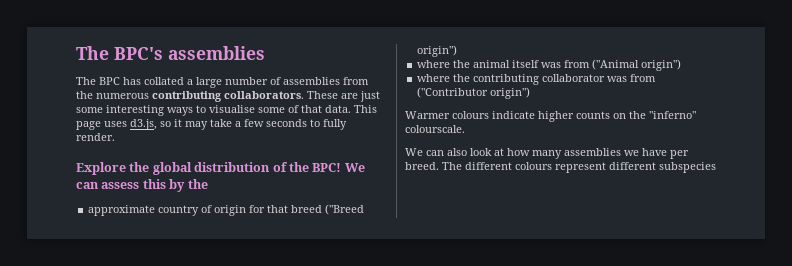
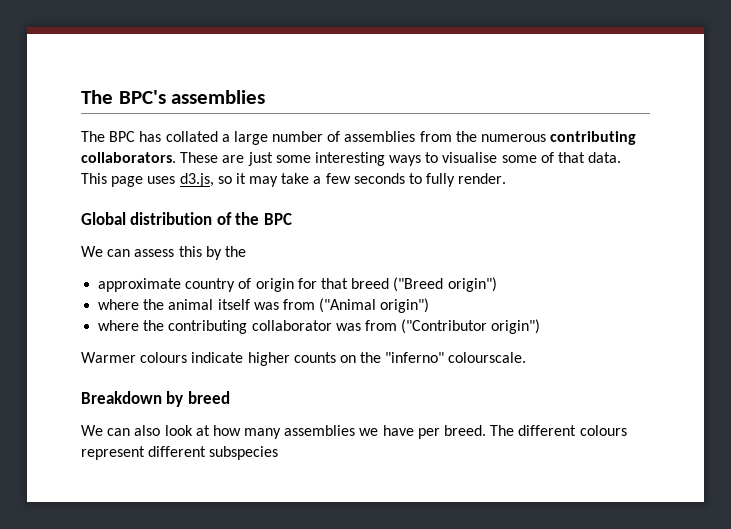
[76,162,192,175] Explore the global -> [81,212,126,225] Global
[312,163,342,172] BPC! -> [263,213,292,225] BPC //
(465, 129) none -> [81,391,230,407] // Breakdown by breed

